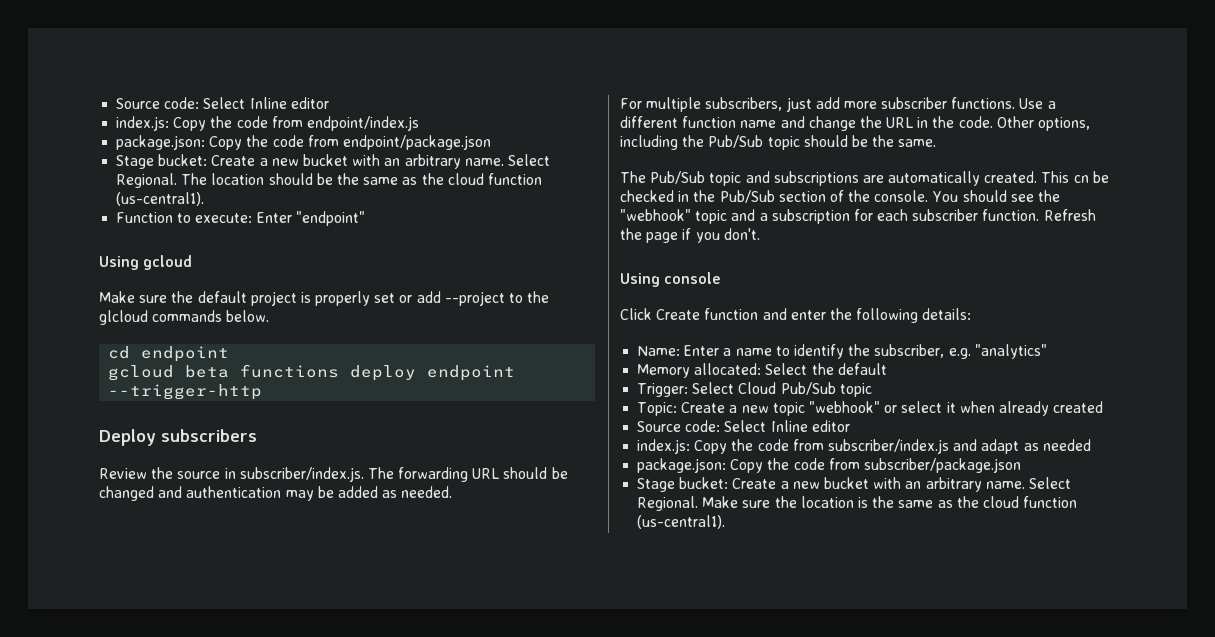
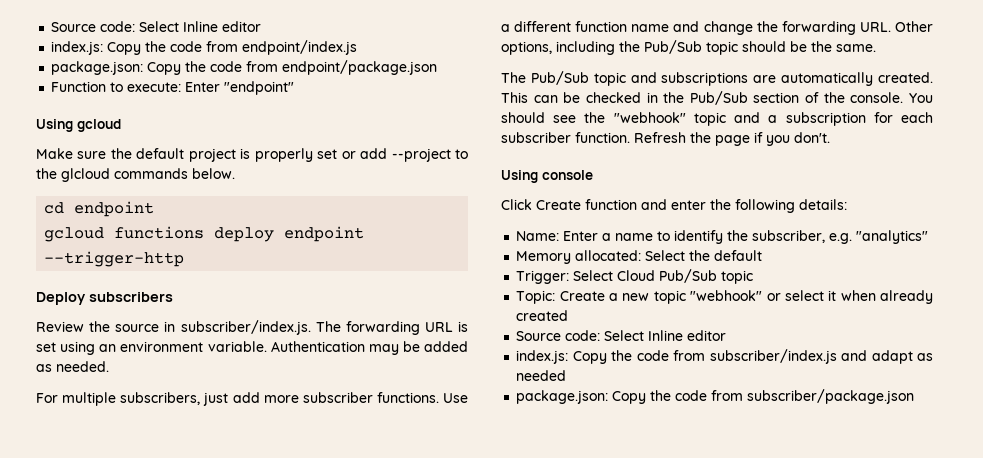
[116,154,550,169] [116,173,542,188] [116,192,205,206] // Stage bucket: Create a new bucket with an arbitrary name. Select Regional. The location should be the same as the cloud function (us-central1). -> (438, 67) none
[185,365,230,378] beta -> (105, 234) none
[503,467,568,479] [99,486,282,501] should be changed and authentication -> [458,321,468,332] [36,341,365,355] is set using an environment variable. Authentication
[886,116,993,128] URL in the code. -> [781,21,891,35] forwarding URL.
[1073,175,1089,183] cn -> [533,95,558,103] can
[637,477,1071,492] [637,496,1078,511] [637,515,726,529] // Stage bucket: Create a new bucket with an arbitrary name. Select Regional. Make sure the location is the same as the cloud function (us-central1). -> (915, 396) none

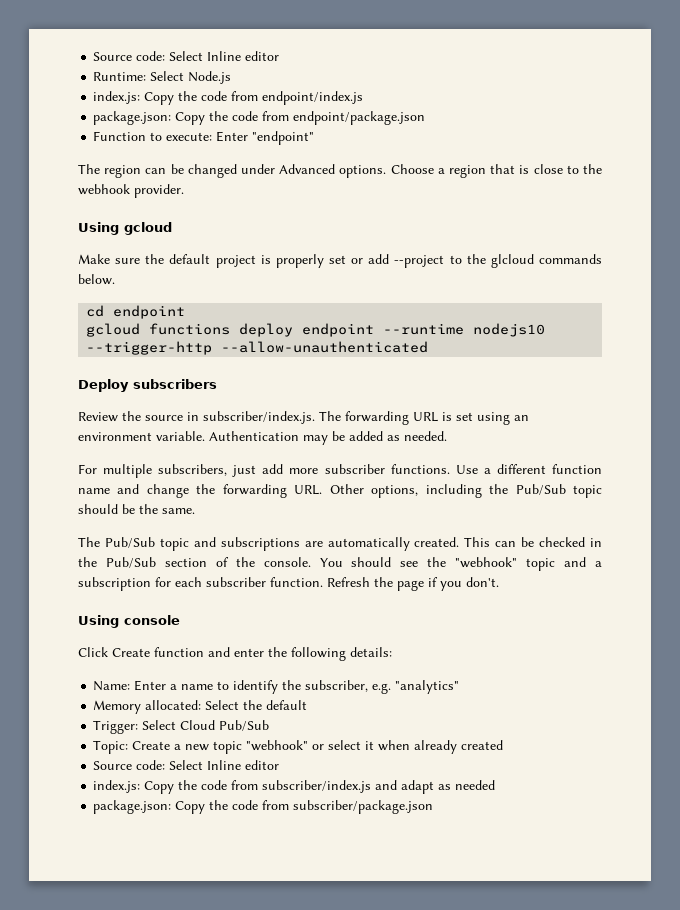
[51,21,262,32] Source code: Select Inline editor -> [93,51,280,61] [93,71,232,84] Source code: Select Inline editor // Runtime: Select Node.js
(295, 88) none -> [78,164,602,178] [78,184,184,198] // The region can be changed under Advanced options. Choose a region that is close to the webhook provider.
(365, 234) none -> [383,323,546,337] --runtime nodejs10
(185, 259) none -> [221,341,429,353] --allow-unauthenticated
[721,270,754,284] topic -> (270, 725) none

